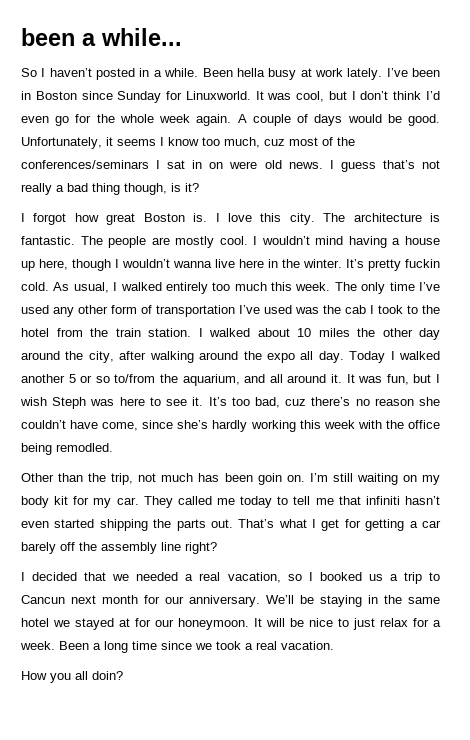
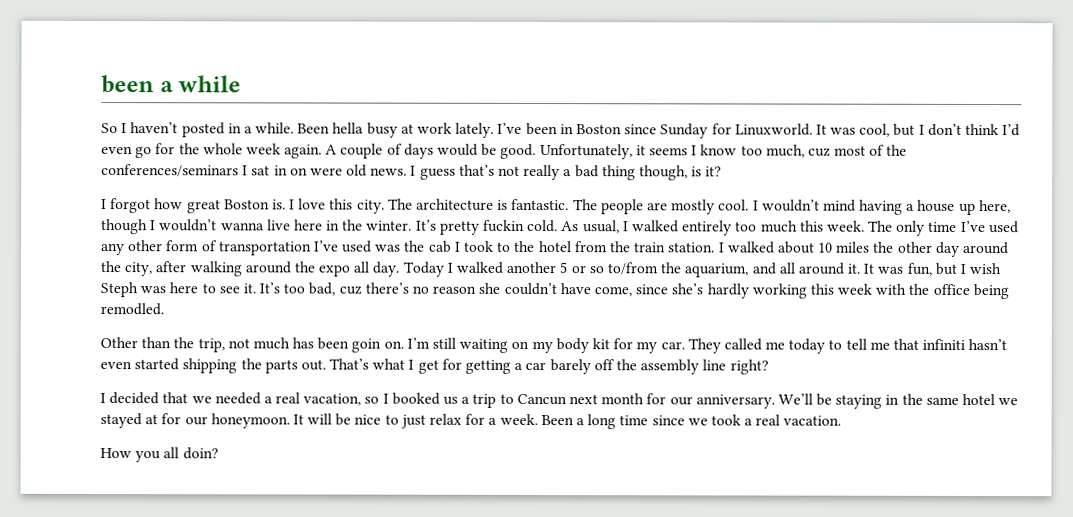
[101,28,182,46] while... -> [178,75,242,93] while

